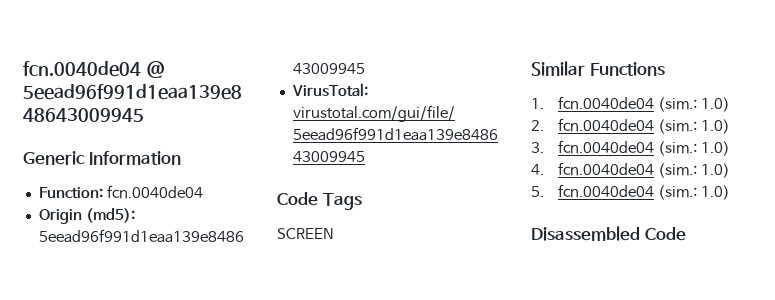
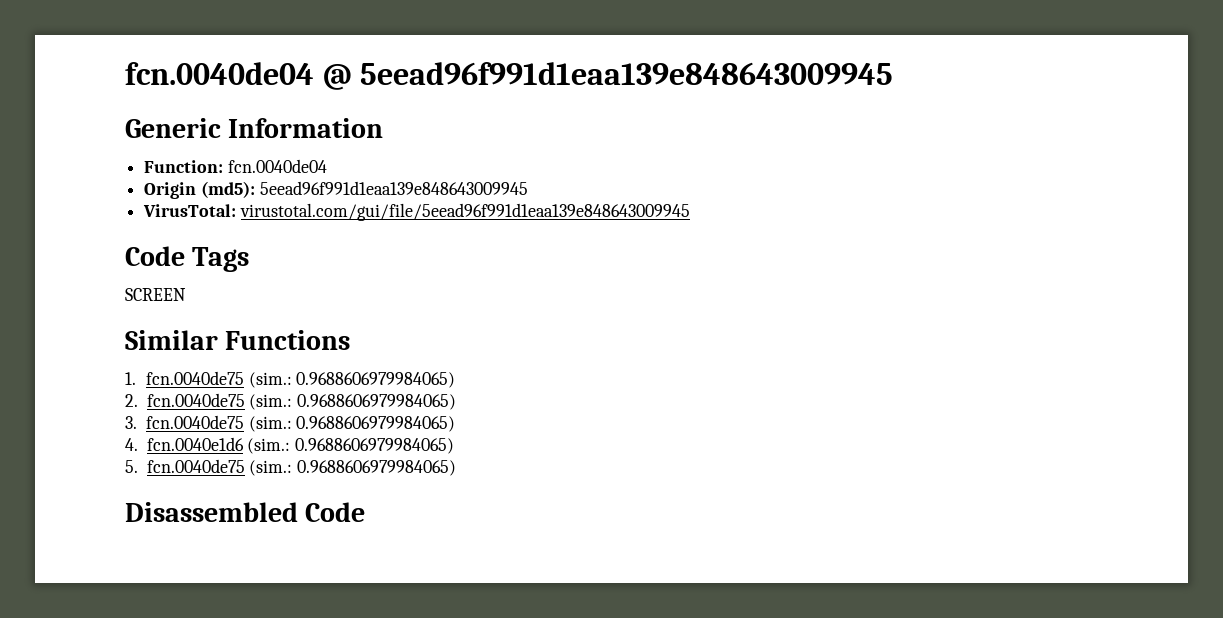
[557,96,730,112] [531,118,730,134] [531,140,730,156] [531,162,730,178] [531,184,730,200] fcn.0040de04 (sim.: 1.0) // 2. fcn.0040de04 (sim.: 1.0) // 3. fcn.0040de04 (sim.: 1.0) // 4. fcn.0040de04 (sim.: 1.0) // 5. fcn.0040de04 (sim.: 1.0) -> [146,371,456,388] [125,393,457,410] [125,415,456,432] [125,437,455,454] [125,459,457,476] fcn.0040de75 (sim.: 0.9688606979984065) // 2. fcn.0040de75 (sim.: 0.9688606979984065) // 3. fcn.0040de75 (sim.: 0.9688606979984065) // 4. fcn.0040e1d6 (sim.: 0.9688606979984065) // 5. fcn.0040de75 (sim.: 0.9688606979984065)

